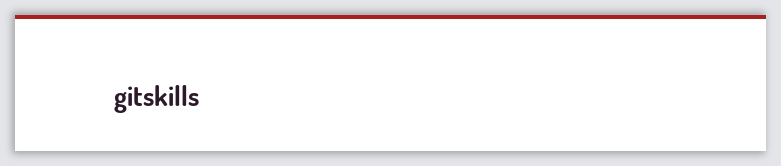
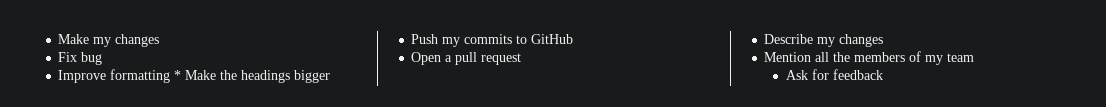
[114,85,199,113] gitskills -> [58,34,160,47] [58,52,103,65] [58,69,331,83] [411,34,574,47] [411,52,522,65] [764,34,884,47] [764,51,975,65] [785,69,883,80] Make my changes // Fix bug // Improve formatting * Make the headings bigger // Push my commits to GitHub // Open a pull request // Describe my changes // Mention all the members of my team // Ask for feedback

